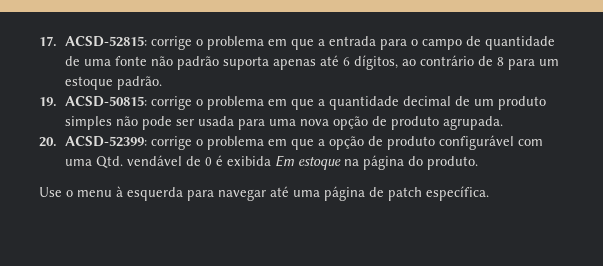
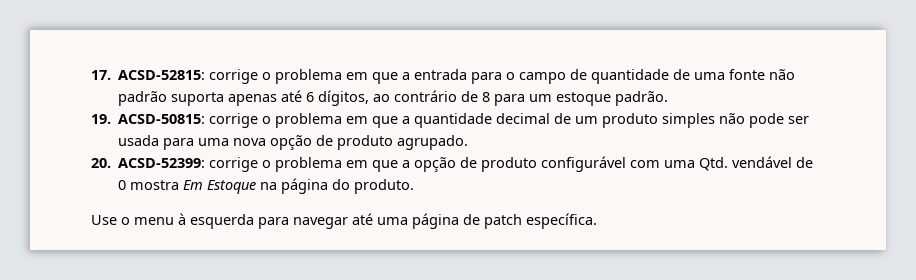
[442,116,503,130] agrupada. -> [397,135,469,150] agrupado.
[215,155,341,170] é exibida Em estoque -> [130,180,257,194] mostra Em Estoque

